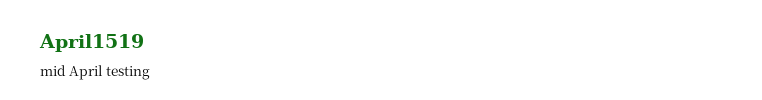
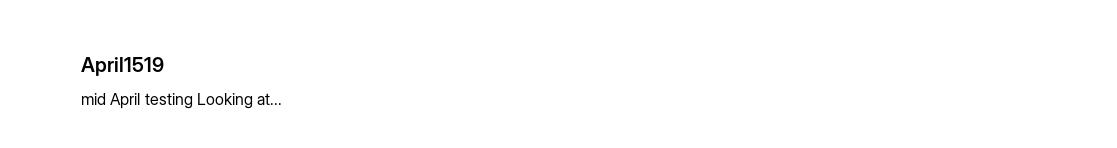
(151, 73) none -> [196,93,283,109] Looking at...

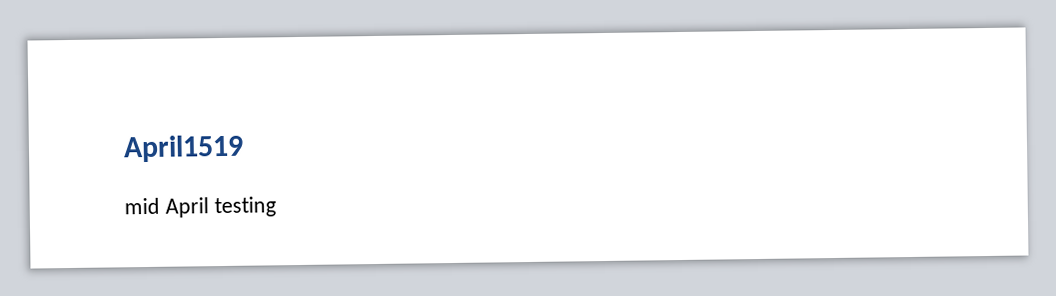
[196,93,283,109] Looking at... -> (276, 207) none

